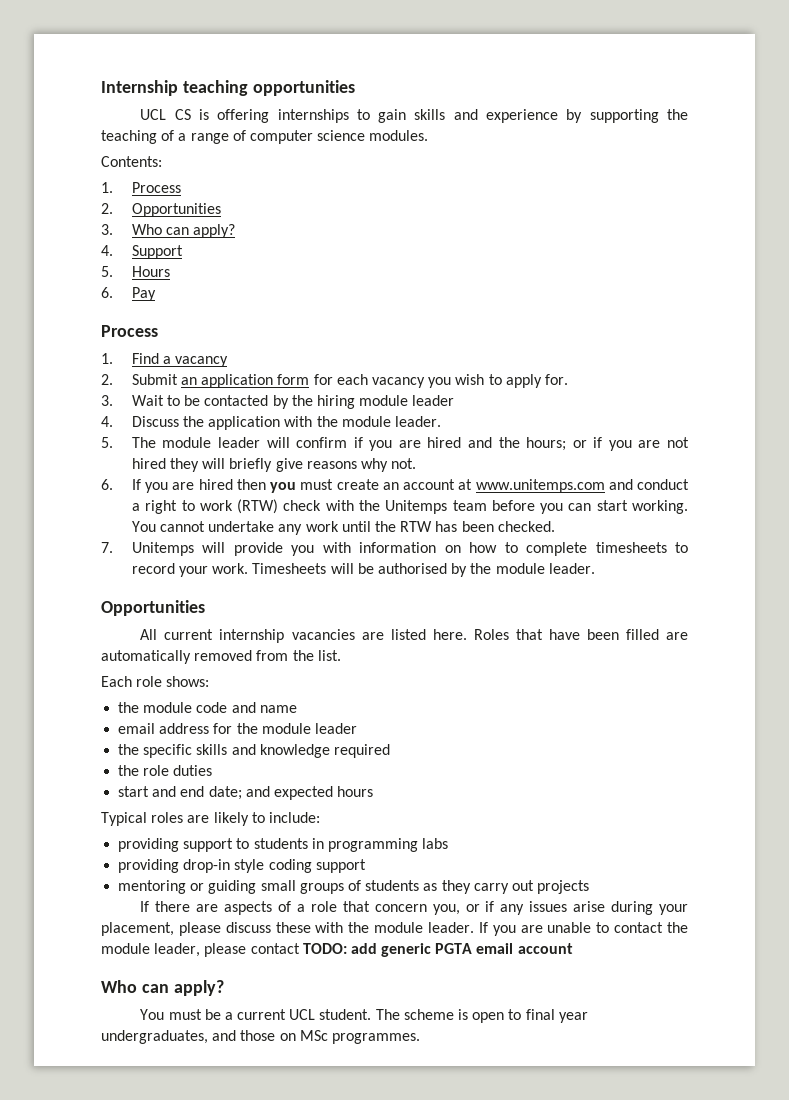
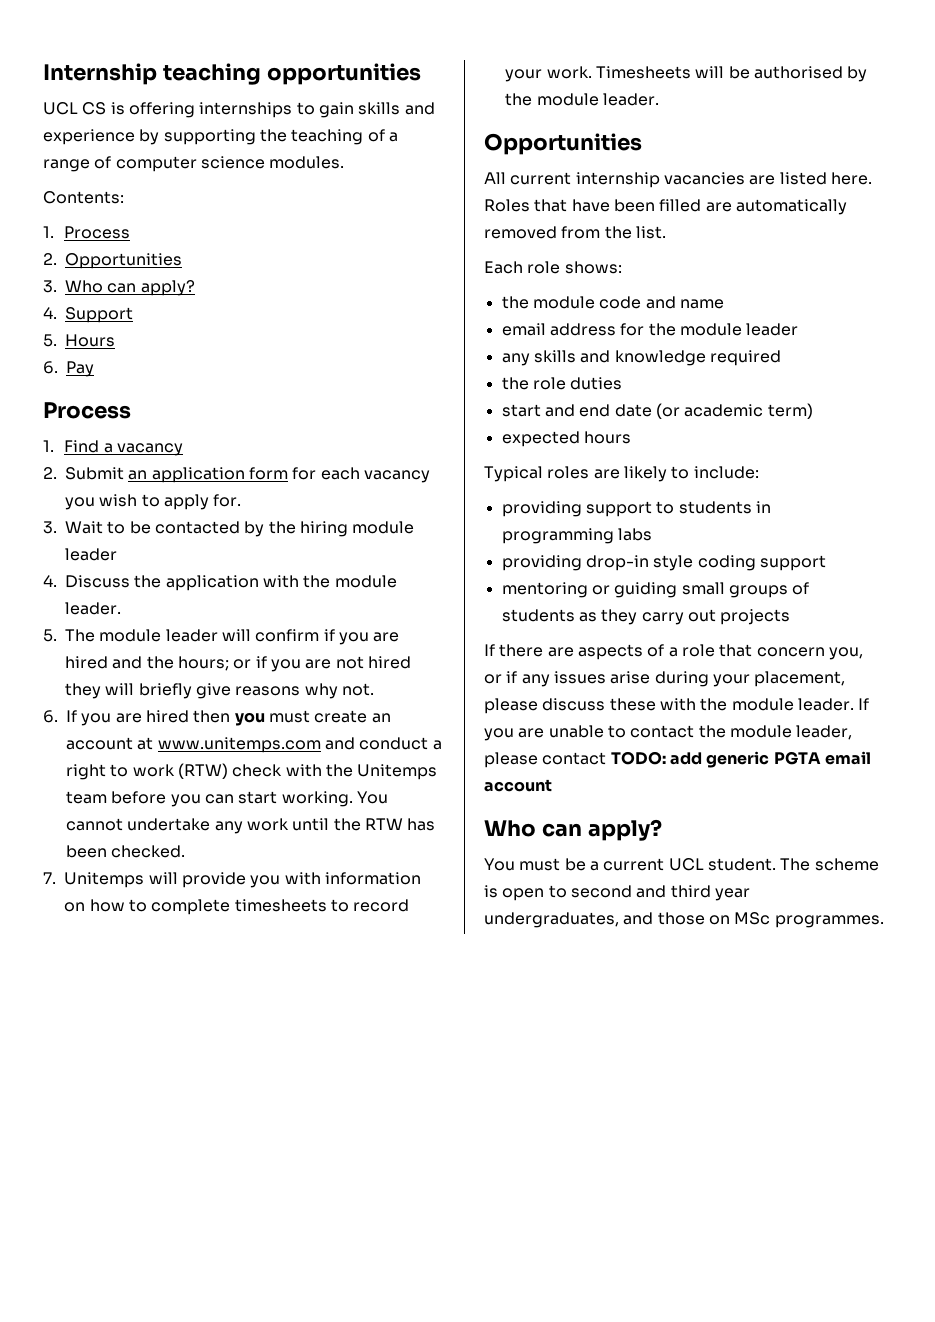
[118,744,193,758] the specific -> [501,353,530,366] any
[208,786,270,800] date; and -> [614,403,813,419] date (or academic term) //
[525,1009,555,1020] final -> [570,885,711,898] second and third

